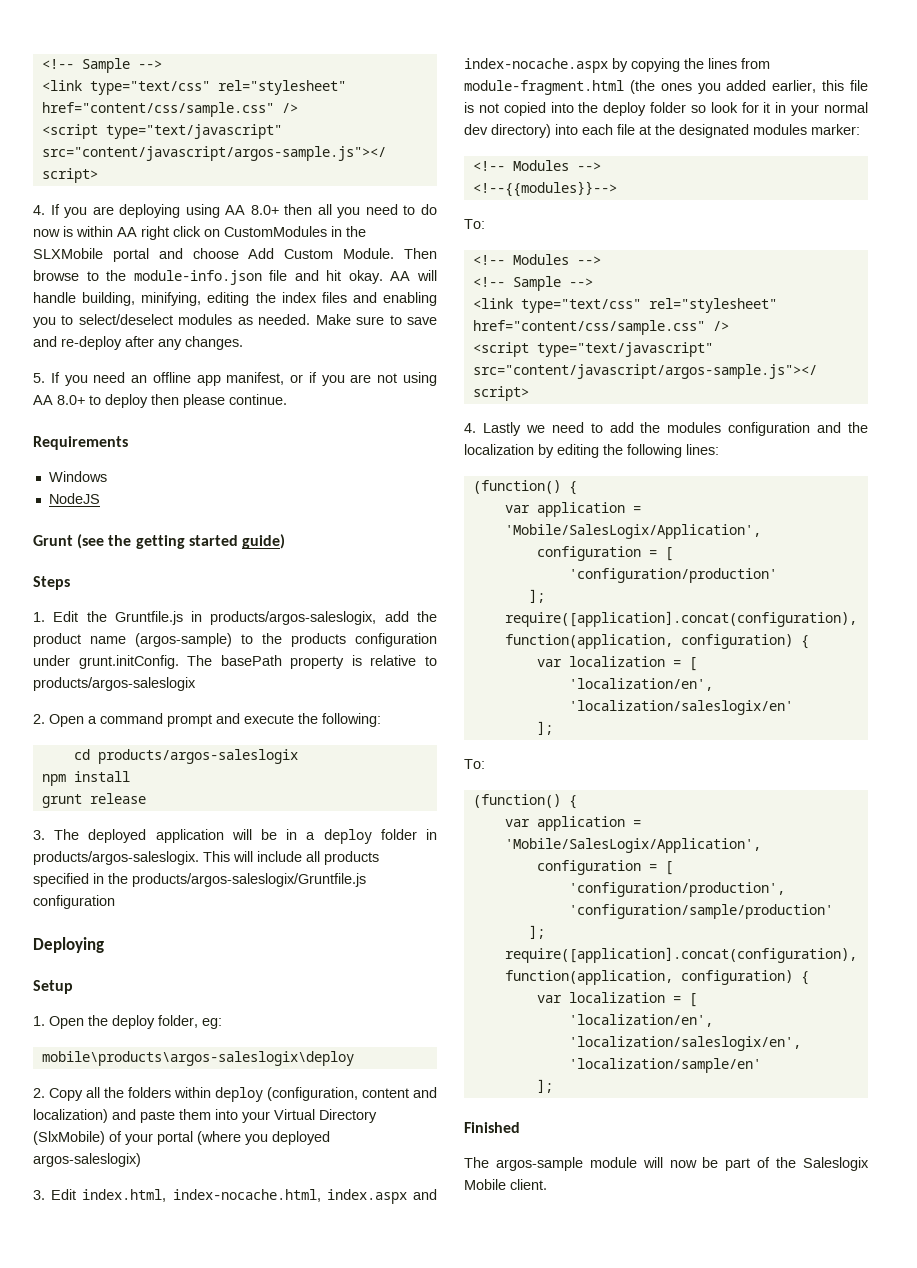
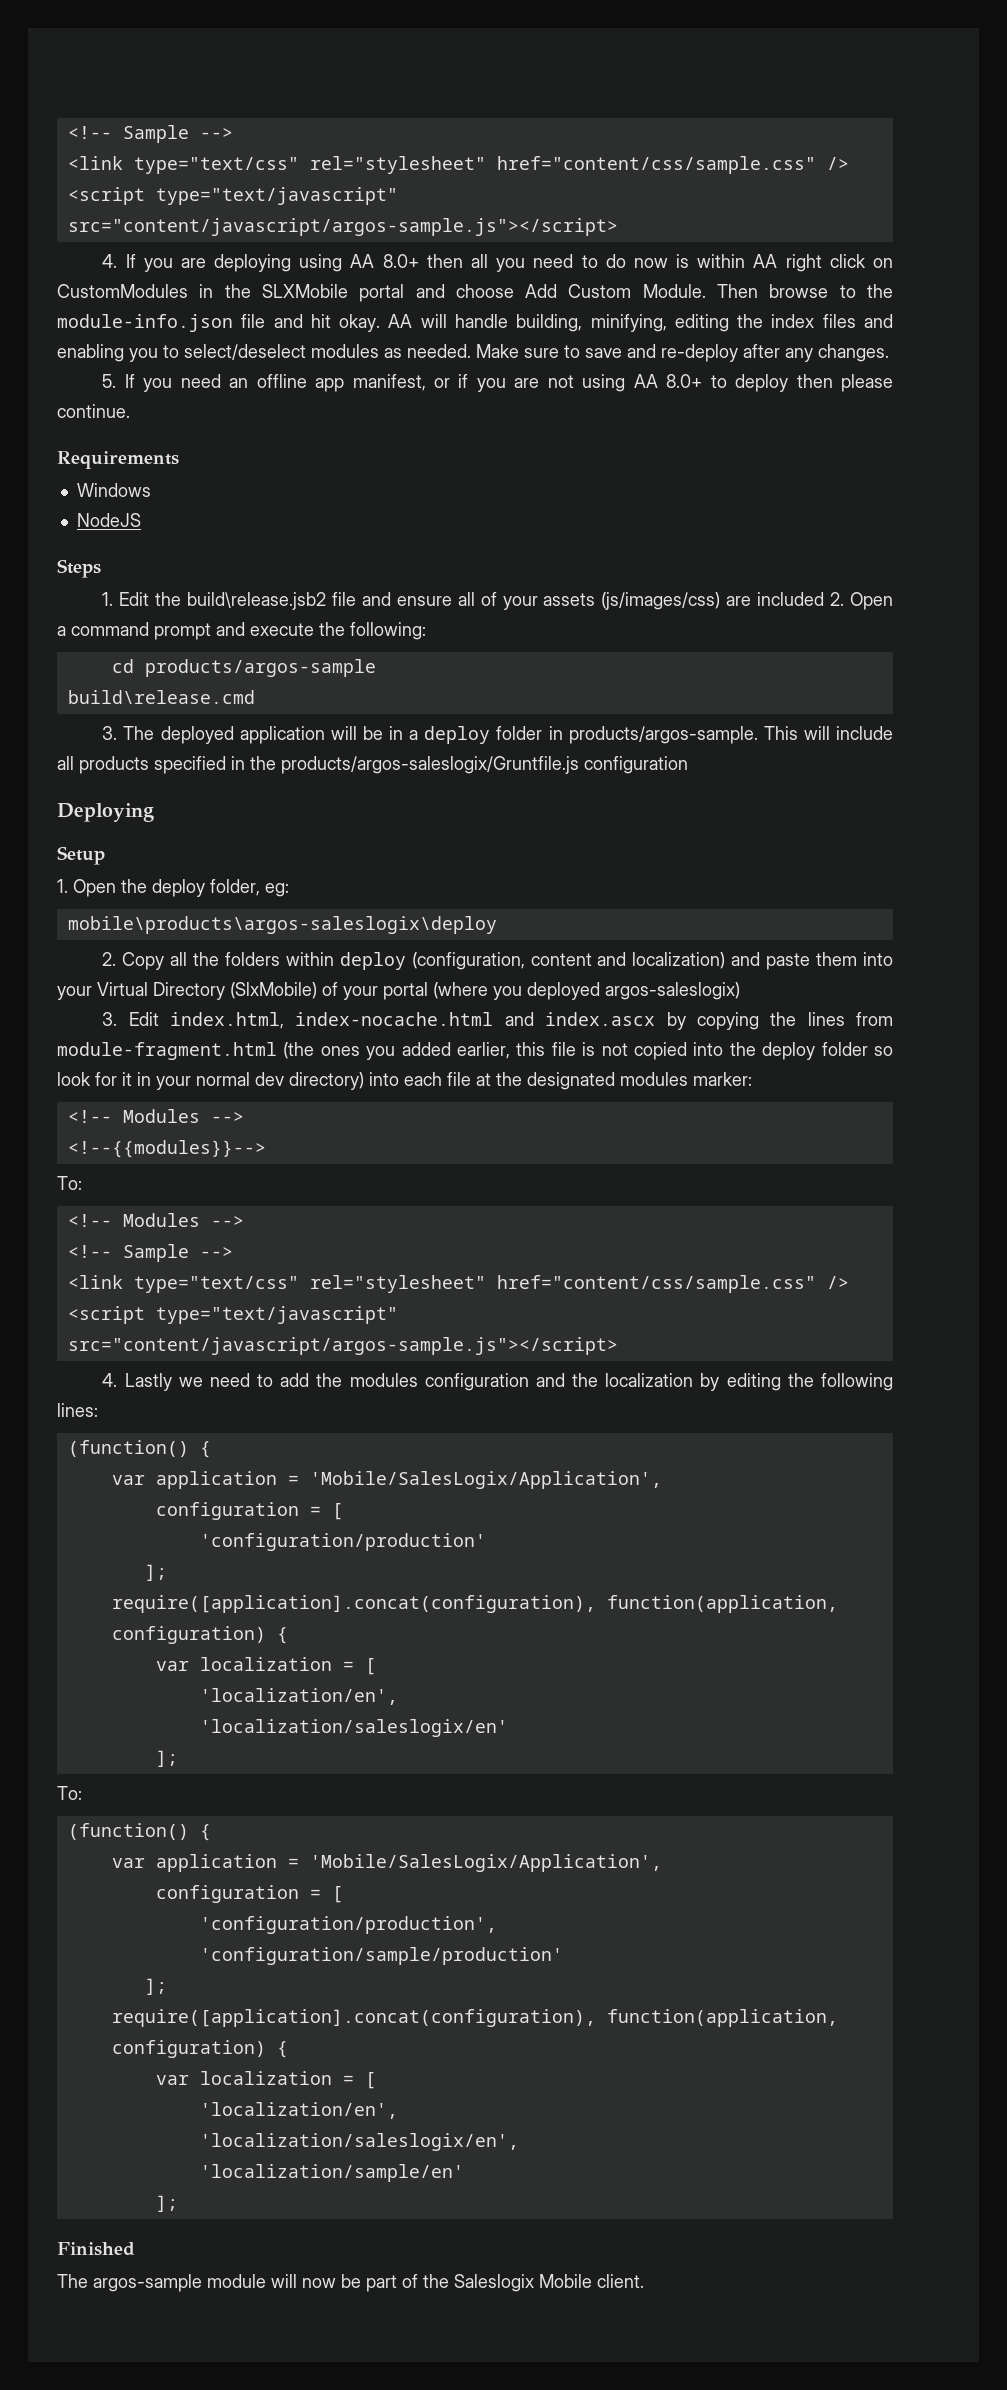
[33,534,285,549] [33,576,70,590] [33,611,437,625] [33,633,437,647] [33,655,437,669] [33,677,196,691] Grunt (see the getting started guide) // Steps // 1. Edit the Gruntfile.js in products/argos-saleslogix, add the product name (argos-sample) to the products configuration under grunt.initConfig. The basePath property is relative to products/argos-saleslogix // -> [57,559,101,578] [102,592,825,610] Steps // 1. Edit the build\release.jsb2 file and ensure all of your assets (js/images/css) are included
[97,749,298,764] [41,771,130,786] [41,793,146,808] products/argos-saleslogix // npm install // grunt release -> [144,659,376,677] [67,690,255,704] products/argos-sample // build\release.cmd
[33,851,199,865] products/argos-saleslogix. -> [568,726,758,744] products/argos-sample.
[172,1189,437,1204] [464,58,608,73] index-nocache.html, index.aspx and index-nocache.aspx -> [295,1012,656,1026] index-nocache.html and index.ascx

